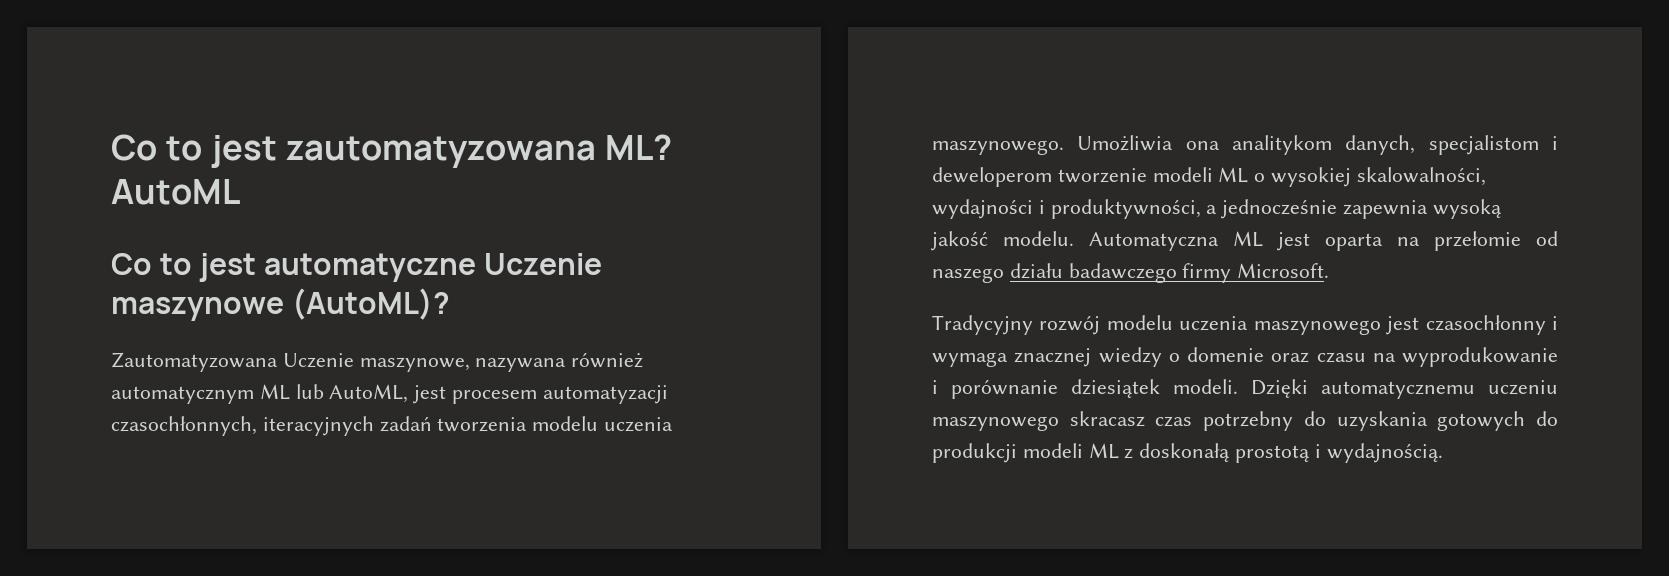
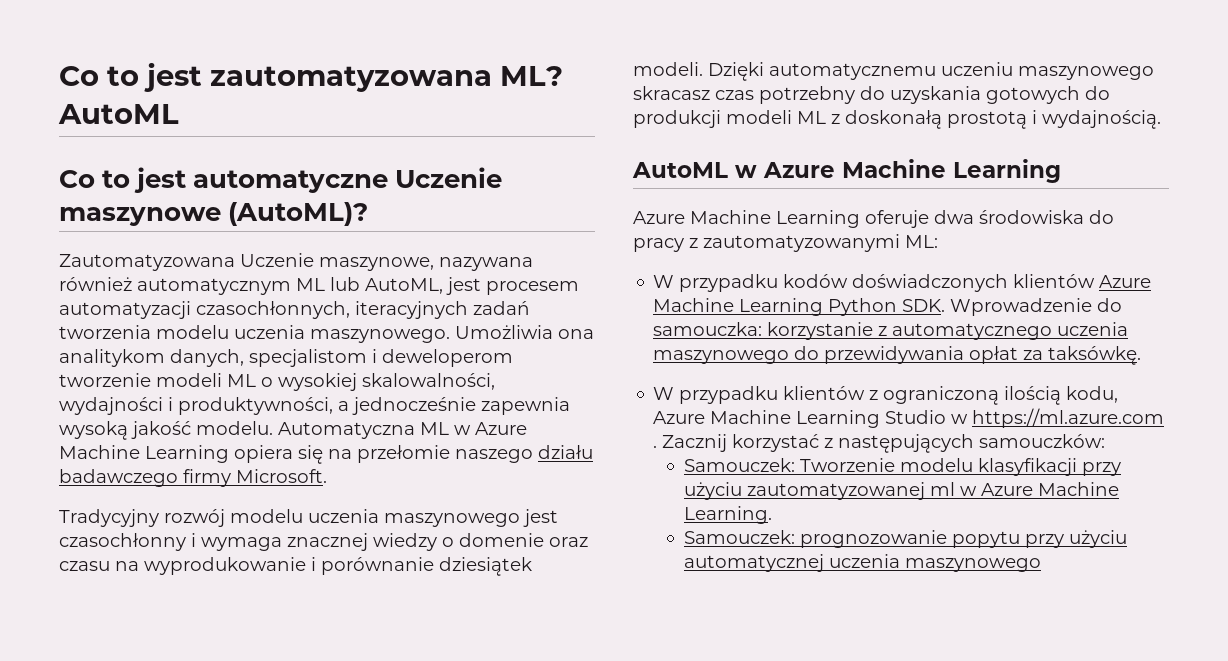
[1277,232,1383,251] jest oparta -> [454,422,527,435] [59,445,323,464] w Azure Machine Learning opiera się
[1536,231,1558,246] od -> (450, 454) none
(1443, 453) none -> [632,159,1061,183] [633,210,1114,228] [633,234,938,252] [653,274,1152,292] [653,298,1123,316] [653,322,1129,340] [653,346,1142,365] [653,386,1119,405] [653,408,1165,428] [653,434,1106,453] [684,458,1122,476] [684,482,1120,500] [684,506,773,524] [684,530,1128,548] [684,554,1042,572] // AutoML w Azure Machine Learning // Azure Machine Learning oferuje dwa środowiska do pracy z zautomatyzowanymi ML: // W przypadku kodów doświadczonych klientów Azure Machine Learning Python SDK. Wprowadzenie do samouczka: korzystanie z automatycznego uczenia maszynowego do przewidywania opłat za taksówkę. // W przypadku klientów z ograniczoną ilością kodu, Azure Machine Learning Studio w https://ml.azure.com . Zacznij korzystać z następujących samouczków: // Samouczek: Tworzenie modelu klasyfikacji przy użyciu zautomatyzowanej ml w Azure Machine Learning. // Samouczek: prognozowanie popytu przy użyciu automatycznej uczenia maszynowego

